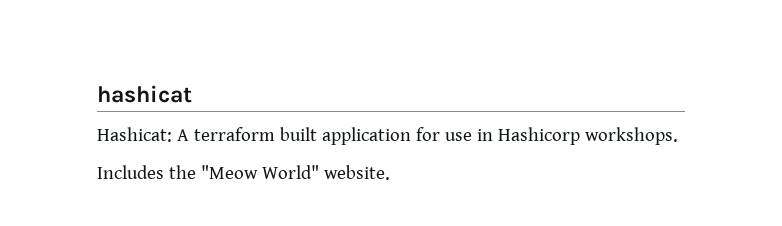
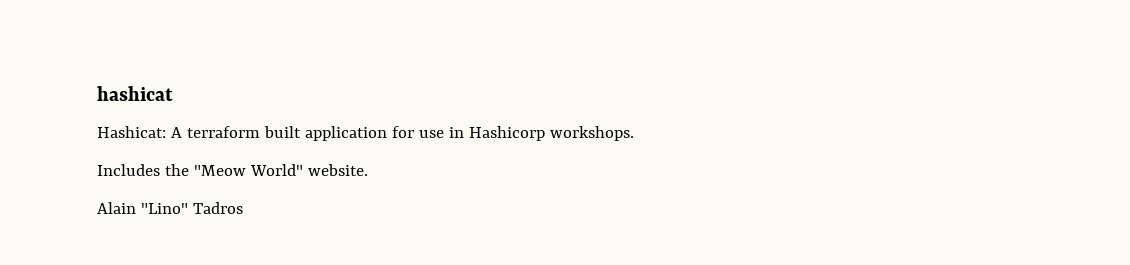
(390, 172) none -> [97,202,243,214] // Alain "Lino" Tadros

